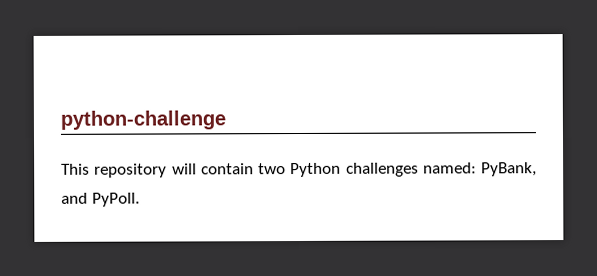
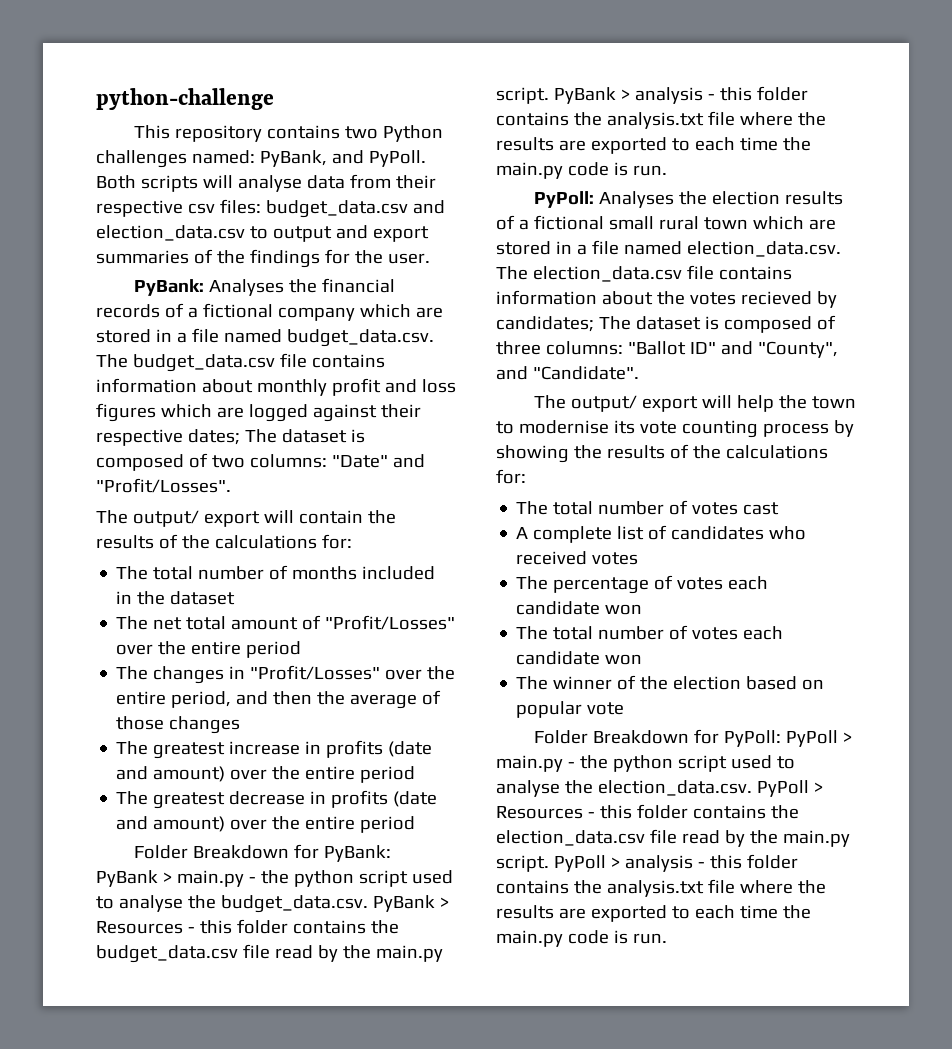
[171,163,254,175] will contain -> [266,125,340,139] contains
(140, 199) none -> [96,174,436,192] [96,199,445,218] [96,225,429,242] [96,249,430,268] [133,278,395,296] [96,303,443,321] [96,328,434,347] [96,353,385,372] [96,378,456,396] [96,403,421,422] [96,429,365,446] [96,453,425,471] [96,478,231,493] [96,510,396,527] [96,534,352,549] [116,565,436,580] [116,591,236,605] [116,615,456,630] [116,641,302,658] [116,665,456,684] [116,690,442,709] [116,716,241,734] [116,740,433,759] [116,766,416,783] [116,790,438,809] [116,816,416,833] [133,844,391,862] [96,870,453,887] [96,895,449,913] [96,919,399,934] [96,944,443,963] [496,86,808,104] [496,111,826,129] [496,137,811,154] [496,162,667,179] [533,191,843,208] [496,215,836,230] [496,240,841,257] [496,265,792,282] [496,290,837,308] [496,315,836,333] [496,341,838,358] [496,366,639,380] [533,395,856,412] [496,420,854,438] [496,444,828,463] [496,469,526,484] [516,500,780,515] [516,525,807,543] [516,551,639,565] [516,575,769,594] [516,601,643,615] [516,625,784,640] [516,651,643,665] [516,675,825,690] [516,701,625,718] [533,729,852,747] [496,755,795,772] [496,780,823,797] [496,804,799,819] [496,829,850,847] [496,854,798,872] [496,879,826,897] [496,905,811,922] [496,930,667,947] Both scripts will analyse data from their respective csv files: budget_data.csv and election_data.csv to output and export summaries of the findings for the user. // PyBank: Analyses the financial records of a fictional company which are stored in a file named budget_data.csv. The budget_data.csv file contains information about monthly profit and loss figures which are logged against their respective dates; The dataset is composed of two columns: "Date" and "Profit/Losses". // The output/ export will contain the results of the calculations for: // The total number of months included in the dataset // The net total amount of "Profit/Losses" over the entire period // The changes in "Profit/Losses" over the entire period, and then the average of those changes // The greatest increase in profits (date and amount) over the entire period // The greatest decrease in profits (date and amount) over the entire period // Folder Breakdown for PyBank: PyBank > main.py - the python script used to analyse the budget_data.csv. PyBank > Resources - this folder contains the budget_data.csv file read by the main.py script. PyBank > analysis - this folder contains the analysis.txt file where the results are exported to each time the main.py code is run. // PyPoll: Analyses the election results of a fictional small rural town which are stored in a file named election_data.csv. The election_data.csv file contains information about the votes recieved by candidates; The dataset is composed of three columns: "Ballot ID" and "County", and "Candidate". // The output/ export will help the town to modernise its vote counting process by showing the results of the calculations for: // The total number of votes cast // A complete list of candidates who received votes // The percentage of votes each candidate won // The total number of votes each candidate won // The winner of the election based on popular vote // Folder Breakdown for PyPoll: PyPoll > main.py - the python script used to analyse the election_data.csv. PyPoll > Resources - this folder contains the election_data.csv file read by the main.py script. PyPoll > analysis - this folder contains the analysis.txt file where the results are exported to each time the main.py code is run.

